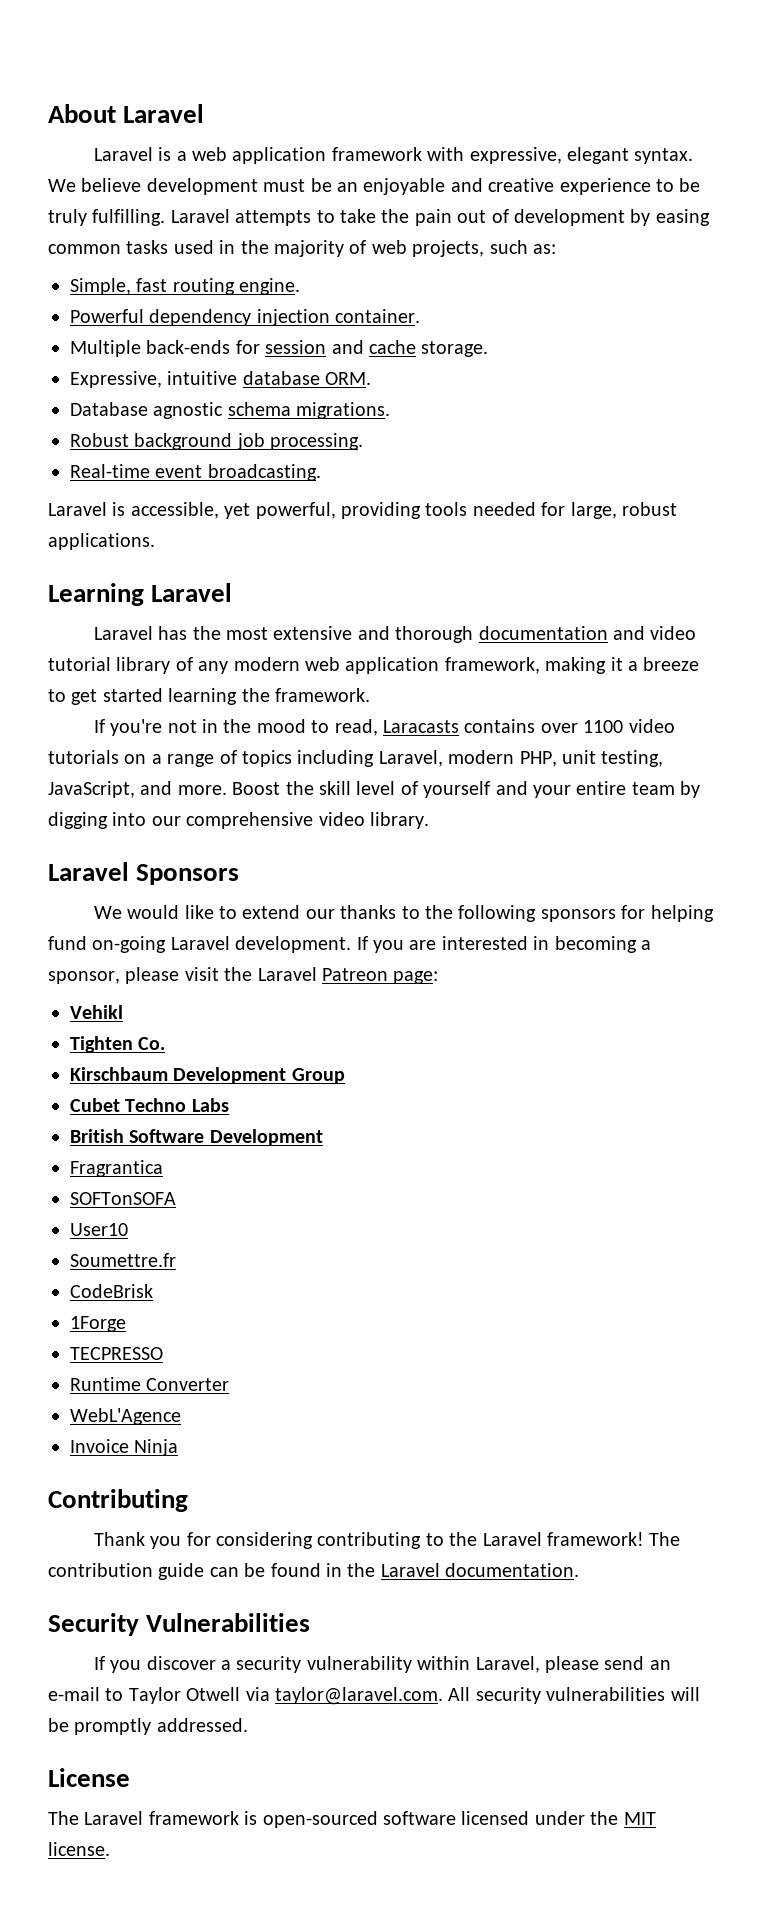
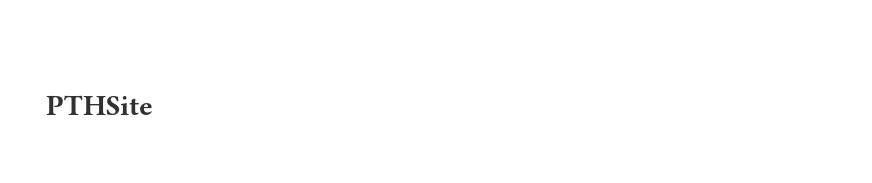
[48,104,205,123] [93,147,694,164] [48,178,701,195] [48,209,710,226] [48,240,556,257] [70,278,301,295] [70,309,421,326] [70,340,489,357] [70,371,372,388] [70,402,391,419] [70,433,364,450] [70,464,321,481] [48,502,677,519] [48,533,155,550] [48,583,233,606] [93,626,697,643] [48,657,700,674] [48,688,370,705] [93,719,675,736] [48,750,664,767] [48,781,701,798] [48,812,429,829] [48,862,240,885] [93,905,714,922] [48,936,651,953] [48,967,439,984] [70,1005,123,1019] [70,1036,166,1053] [70,1067,345,1084] [70,1098,229,1112] [70,1129,323,1146] [70,1160,163,1177] [70,1192,176,1205] [70,1223,128,1236] [70,1253,176,1267] [70,1284,153,1298] [70,1316,126,1332] [70,1347,163,1360] [70,1377,230,1391] [70,1408,181,1425] [70,1439,179,1456] [48,1489,188,1512] [93,1532,681,1549] [48,1563,580,1580] [48,1613,311,1636] [93,1656,671,1673] [48,1687,700,1705] [48,1718,248,1735] [48,1768,130,1787] [48,1811,656,1828] [48,1842,110,1856] About Laravel // Laravel is a web application framework with expressive, elegant syntax. We believe development must be an enjoyable and creative experience to be truly fulfilling. Laravel attempts to take the pain out of development by easing common tasks used in the majority of web projects, such as: // Simple, fast routing engine. // Powerful dependency injection container. // Multiple back-ends for session and cache storage. // Expressive, intuitive database ORM. // Database agnostic schema migrations. // Robust background job processing. // Real-time event broadcasting. // Laravel is accessible, yet powerful, providing tools needed for large, robust applications. // Learning Laravel // Laravel has the most extensive and thorough documentation and video tutorial library of any modern web application framework, making it a breeze to get started learning the framework. // If you're not in the mood to read, Laracasts contains over 1100 video tutorials on a range of topics including Laravel, modern PHP, unit testing, JavaScript, and more. Boost the skill level of yourself and your entire team by digging into our comprehensive video library. // Laravel Sponsors // We would like to extend our thanks to the following sponsors for helping fund on-going Laravel development. If you are interested in becoming a sponsor, please visit the Laravel Patreon page: // Vehikl // Tighten Co. // Kirschbaum Development Group // Cubet Techno Labs // British Software Development // Fragrantica // SOFTonSOFA // User10 // Soumettre.fr // CodeBrisk // 1Forge // TECPRESSO // Runtime Converter // WebL'Agence // Invoice Ninja // Contributing // Thank you for considering contributing to the Laravel framework! The contribution guide can be found in the Laravel documentation. // Security Vulnerabilities // If you discover a security vulnerability within Laravel, please send an e-mail to Taylor Otwell via taylor@laravel.com. All security vulnerabilities will be promptly addressed. // License // The Laravel framework is open-sourced software licensed under the MIT license. -> [46,95,153,115] PTHSite

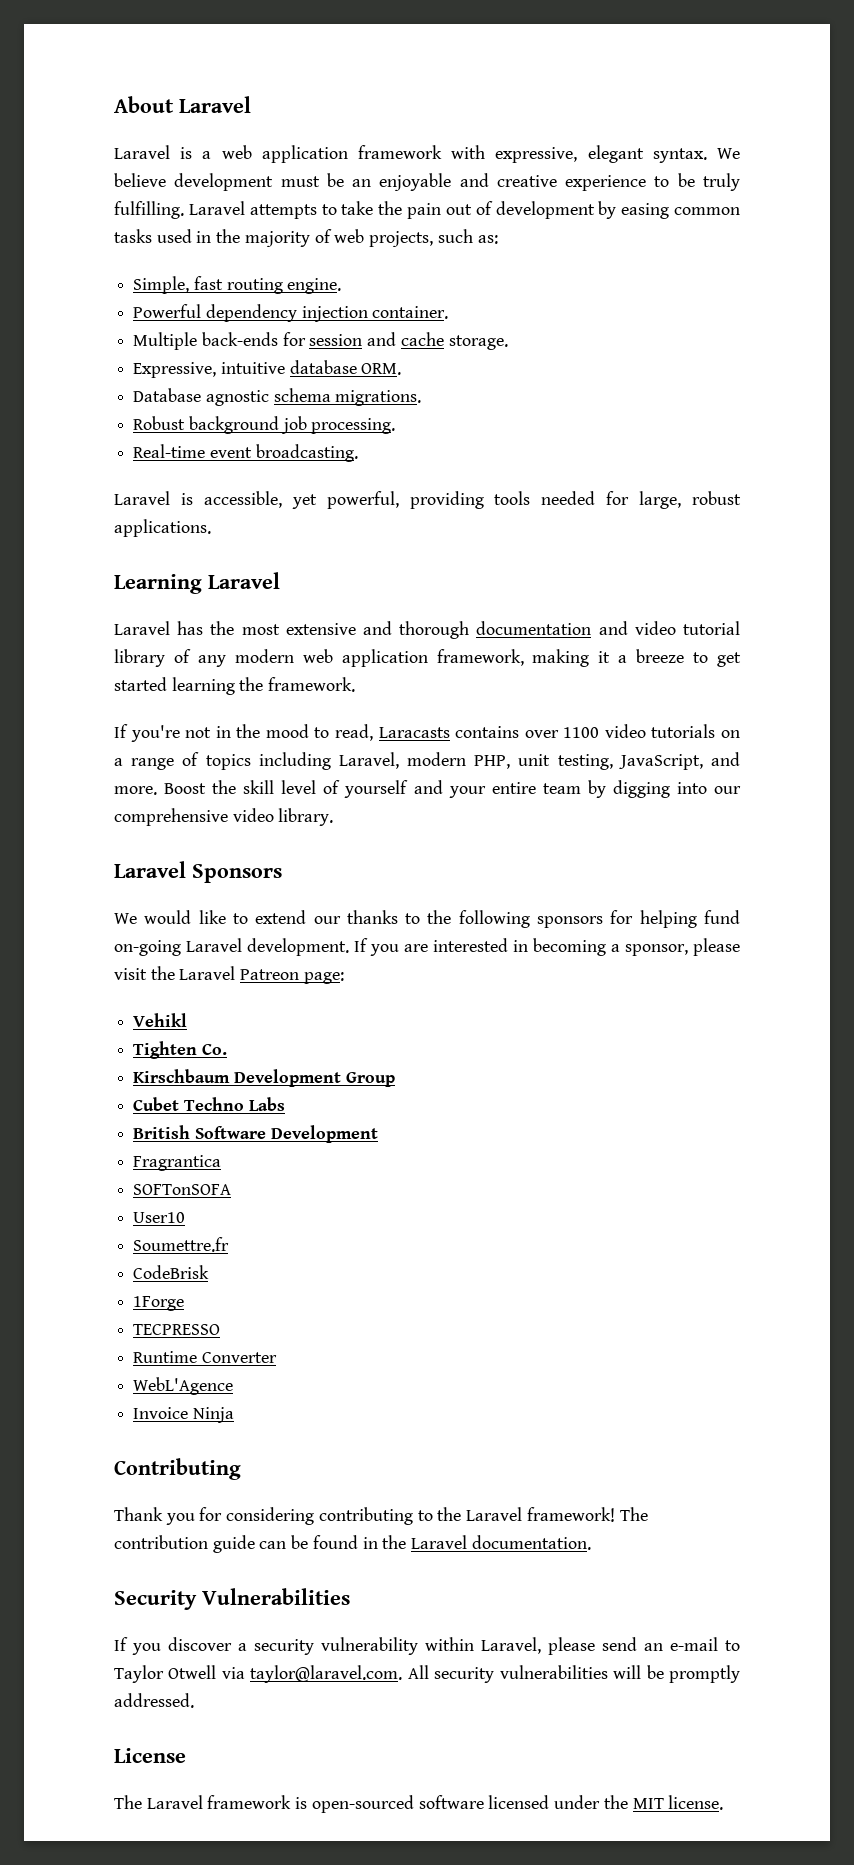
[46,95,153,115] PTHSite -> [114,96,251,113] [114,145,740,163] [114,173,740,191] [114,201,740,219] [114,229,498,247] [133,276,342,294] [133,304,449,322] [133,332,508,350] [133,360,402,378] [133,388,422,406] [133,416,396,434] [133,444,358,462] [114,491,741,509] [114,519,211,537] [114,572,280,594] [114,621,740,639] [114,649,741,667] [114,677,356,695] [114,724,740,742] [114,752,740,770] [114,780,741,798] [114,808,334,826] [114,861,282,883] [114,910,740,928] [114,938,740,956] [114,966,344,984] [133,1013,188,1027] [133,1041,227,1059] [133,1069,395,1087] [133,1097,285,1111] [133,1125,378,1143] [133,1155,222,1171] [133,1184,232,1195] [133,1212,186,1223] [133,1237,230,1252] [133,1265,210,1279] [133,1296,185,1311] [133,1324,221,1335] [133,1351,277,1363] [133,1377,234,1395] [133,1407,234,1423] [114,1458,241,1480] [114,1507,648,1525] [114,1535,591,1553] [114,1588,350,1610] [114,1637,740,1655] [114,1665,741,1683] [114,1693,194,1708] [114,1748,186,1763] [114,1795,724,1813] About Laravel // Laravel is a web application framework with expressive, elegant syntax. We believe development must be an enjoyable and creative experience to be truly fulfilling. Laravel attempts to take the pain out of development by easing common tasks used in the majority of web projects, such as: // Simple, fast routing engine. // Powerful dependency injection container. // Multiple back-ends for session and cache storage. // Expressive, intuitive database ORM. // Database agnostic schema migrations. // Robust background job processing. // Real-time event broadcasting. // Laravel is accessible, yet powerful, providing tools needed for large, robust applications. // Learning Laravel // Laravel has the most extensive and thorough documentation and video tutorial library of any modern web application framework, making it a breeze to get started learning the framework. // If you're not in the mood to read, Laracasts contains over 1100 video tutorials on a range of topics including Laravel, modern PHP, unit testing, JavaScript, and more. Boost the skill level of yourself and your entire team by digging into our comprehensive video library. // Laravel Sponsors // We would like to extend our thanks to the following sponsors for helping fund on-going Laravel development. If you are interested in becoming a sponsor, please visit the Laravel Patreon page: // Vehikl // Tighten Co. // Kirschbaum Development Group // Cubet Techno Labs // British Software Development // Fragrantica // SOFTonSOFA // User10 // Soumettre.fr // CodeBrisk // 1Forge // TECPRESSO // Runtime Converter // WebL'Agence // Invoice Ninja // Contributing // Thank you for considering contributing to the Laravel framework! The contribution guide can be found in the Laravel documentation. // Security Vulnerabilities // If you discover a security vulnerability within Laravel, please send an e-mail to Taylor Otwell via taylor@laravel.com. All security vulnerabilities will be promptly addressed. // License // The Laravel framework is open-sourced software licensed under the MIT license.

